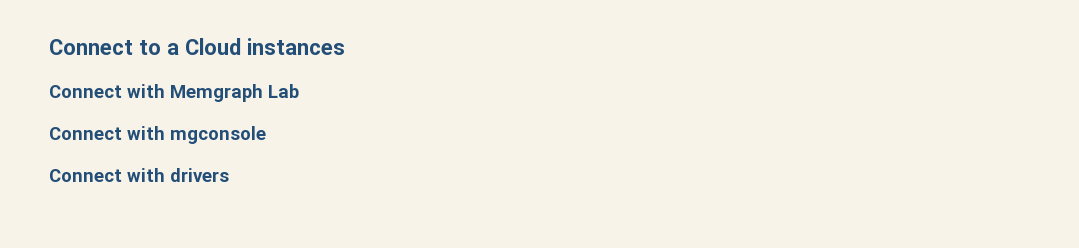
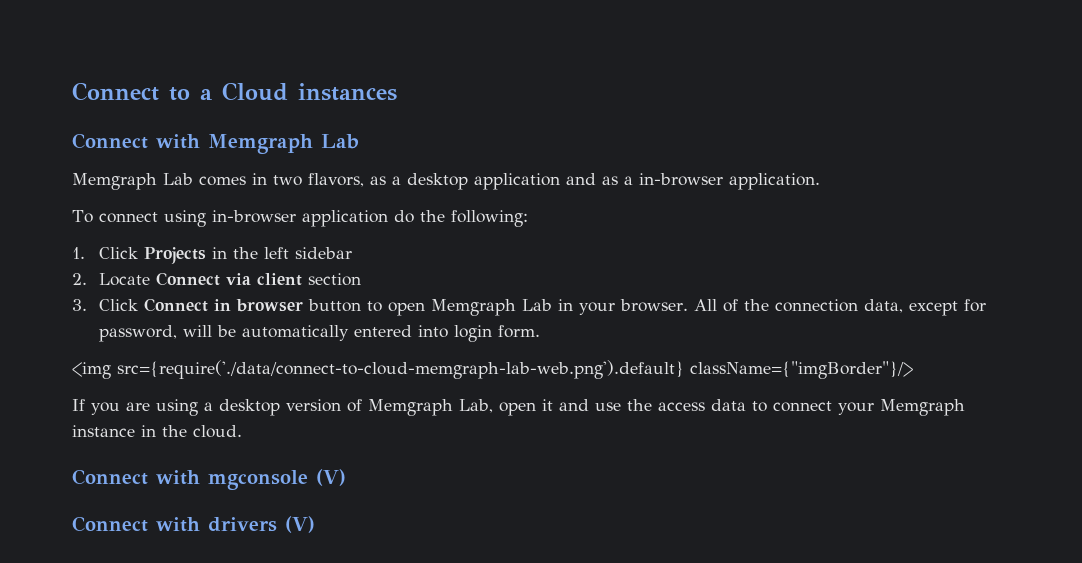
(299, 91) none -> [72,173,820,190] [72,210,528,227] [72,247,353,264] [72,272,362,286] [72,298,987,316] [99,325,541,342] [72,360,913,379] [72,399,965,416] [72,425,242,438] // Memgraph Lab comes in two flavors, as a desktop application and as a in-browser application. // To connect using in-browser application do the following: // 1. Click Projects in the left sidebar // 2. Locate Connect via client section // 3. Click Connect in browser button to open Memgraph Lab in your browser. All of the connection data, except for password, will be automatically entered into login form. // <img src={require('./data/connect-to-cloud-memgraph-lab-web.png').default} className={"imgBorder"}/> // If you are using a desktop version of Memgraph Lab, open it and use the access data to connect your Memgraph instance in the cloud.
(266, 135) none -> [316,469,346,486] (V)
(229, 175) none -> [285,516,315,533] (V)

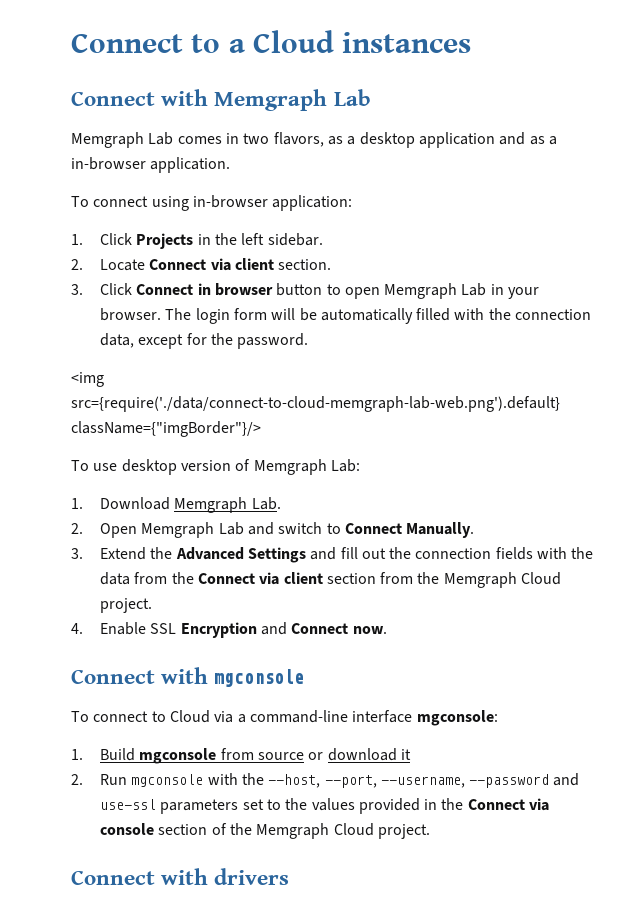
[301,210,528,227] application do the following: -> [272,195,353,211] application:
[295,247,353,259] sidebar -> [267,233,323,246] sidebar.
[308,273,362,286] section -> [278,259,332,270] section.
[694,299,739,312] All of -> [165,308,485,324] The login form will be automatically filled with
[99,325,541,342] [72,360,913,379] [72,399,965,416] [72,425,242,438] [72,469,346,490] password, will be automatically entered into login form. // <img src={require('./data/connect-to-cloud-memgraph-lab-web.png').default} className={"imgBorder"}/> // If you are using a desktop version of Memgraph Lab, open it and use the access data to connect your Memgraph instance in the cloud. // Connect with mgconsole (V) -> [210,333,309,349] [71,372,104,387] [71,396,560,412] [71,421,261,437] [71,459,360,475] [71,497,281,513] [71,522,475,538] [71,547,594,563] [99,572,562,588] [99,598,152,613] [71,622,387,638] [71,667,305,687] [71,710,498,726] [71,748,411,764] [71,773,580,788] [99,798,550,814] [99,823,430,839] the password. // <img src={require('./data/connect-to-cloud-memgraph-lab-web.png').default} className={"imgBorder"}/> // To use desktop version of Memgraph Lab: // 1. Download Memgraph Lab. // 2. Open Memgraph Lab and switch to Connect Manually. // 3. Extend the Advanced Settings and fill out the connection fields with the data from the Connect via client section from the Memgraph Cloud project. // 4. Enable SSL Encryption and Connect now. // Connect with mgconsole // To connect to Cloud via a command-line interface mgconsole: // 1. Build mgconsole from source or download it // 2. Run mgconsole with the --host, --port, --username, --password and use-ssl parameters set to the values provided in the Connect via console section of the Memgraph Cloud project.
[285,516,315,533] (V) -> (290, 876) none

